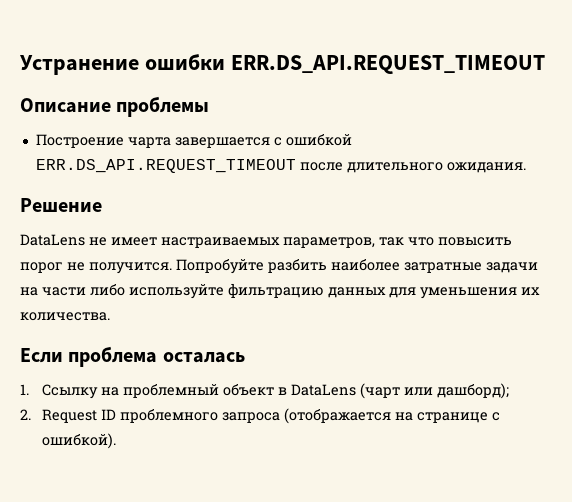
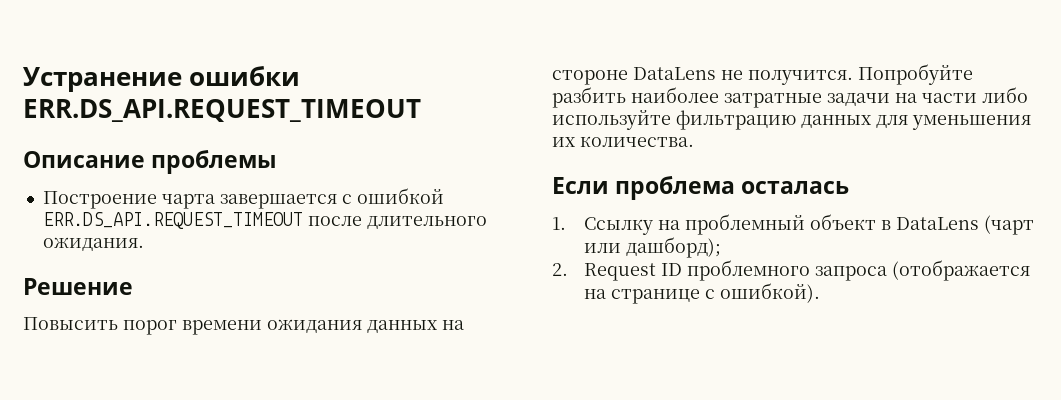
[20,234,512,248] [20,262,63,273] DataLens не имеет настраиваемых параметров, так что повысить порог -> [23,317,464,335] [552,67,716,85] Повысить порог времени ожидания данных на стороне DataLens

